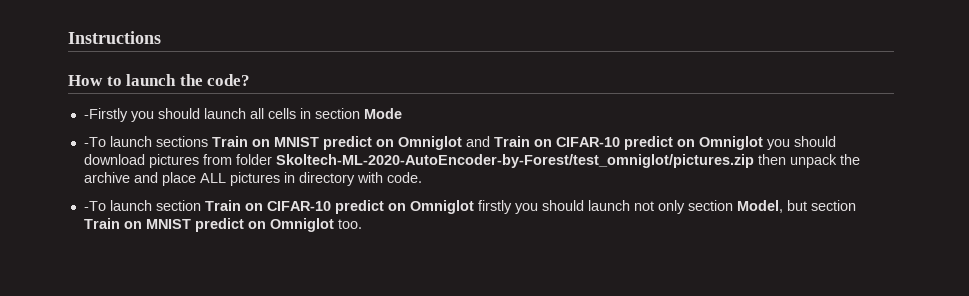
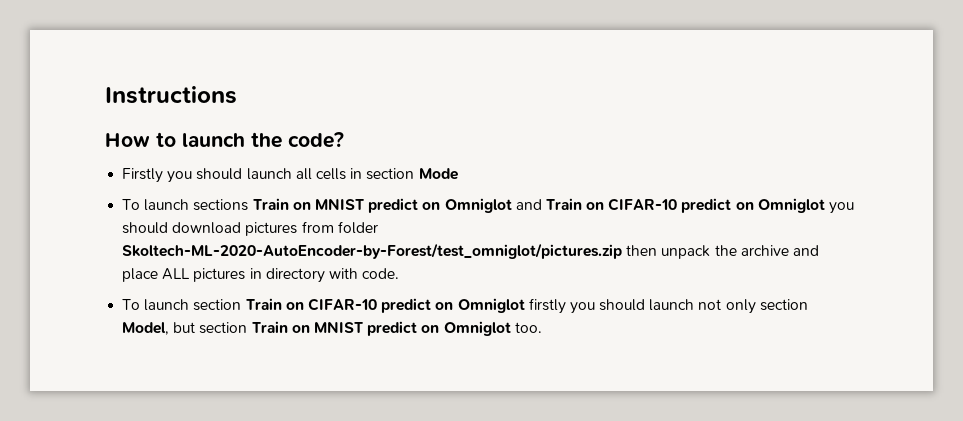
[83,108,128,122] -Firstly -> [122,168,164,183] Firstly
[83,137,106,147] -To -> [122,199,141,210] To
[83,201,106,211] -To -> [122,299,141,310] To

